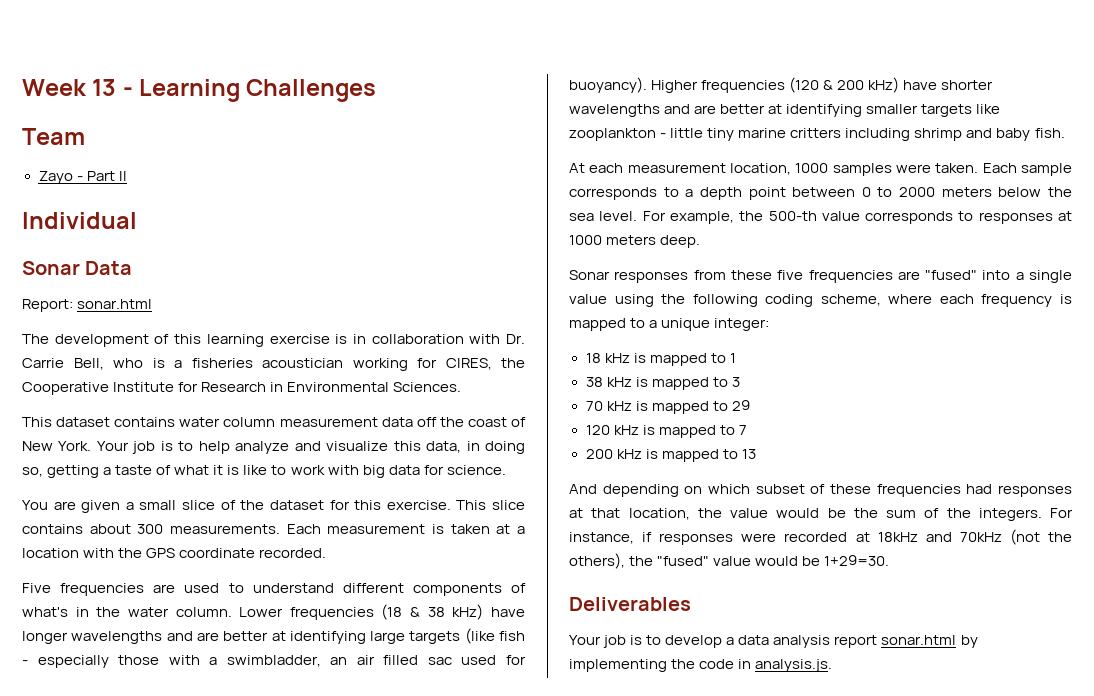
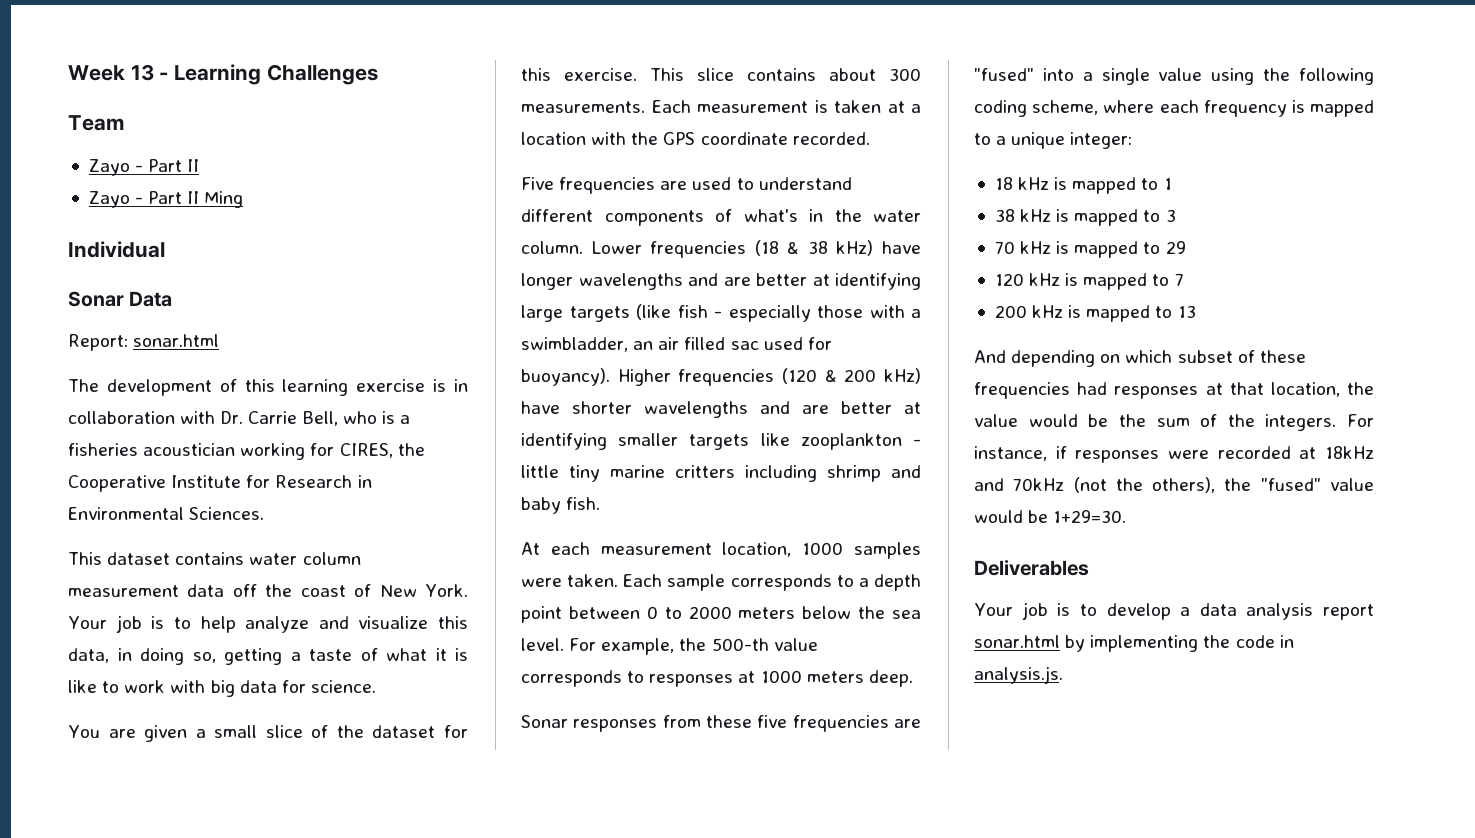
(127, 176) none -> [88,191,244,208] // Zayo - Part II Ming

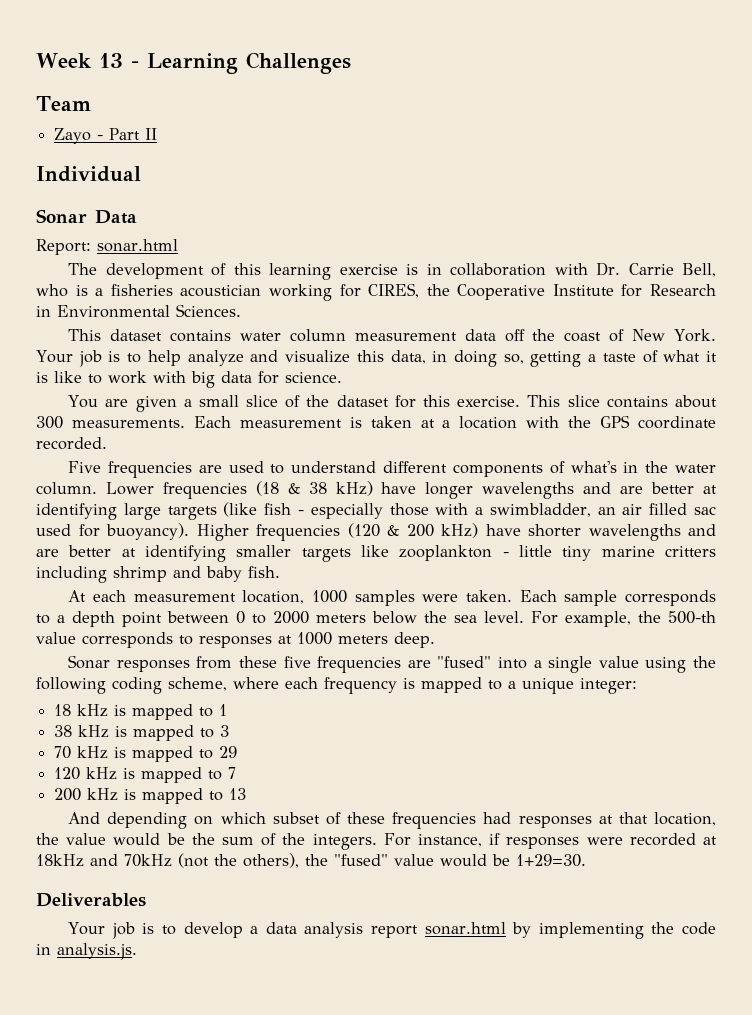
[88,191,244,208] // Zayo - Part II Ming -> (158, 134) none

